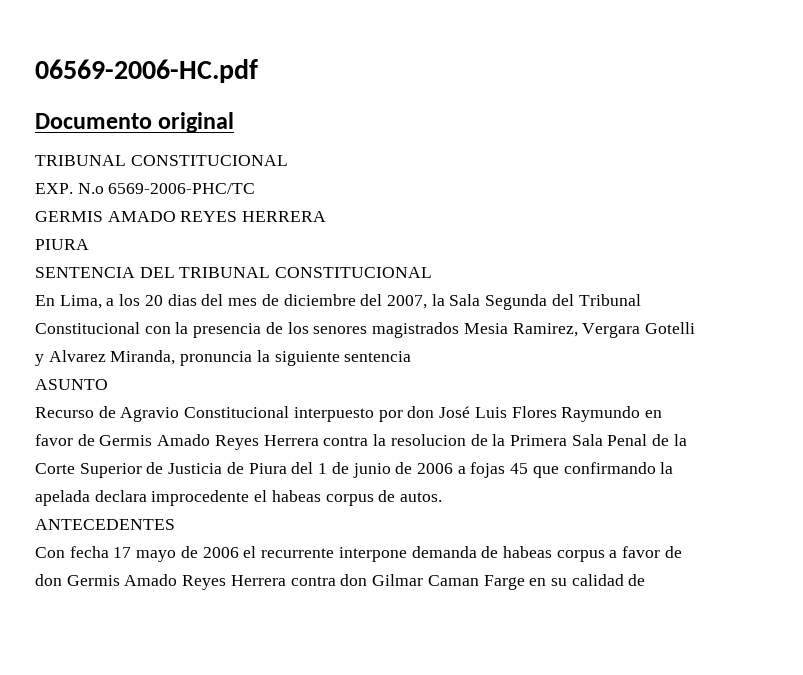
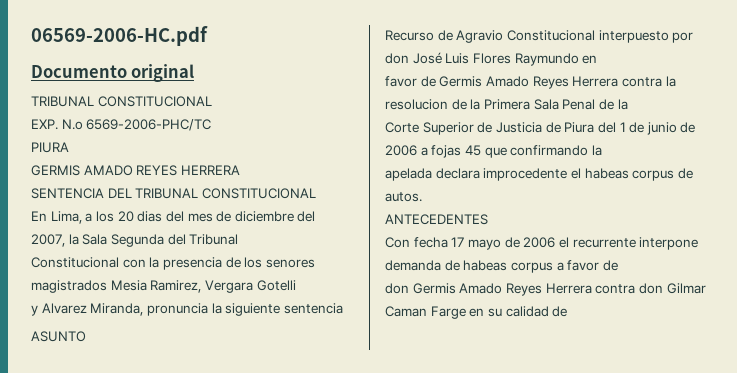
(256, 188) none -> [31,142,69,153] // PIURA
[35,239,89,250] // PIURA -> (240, 170) none

